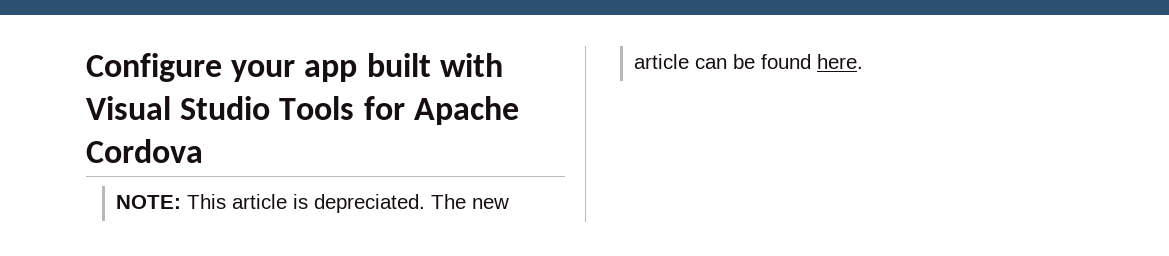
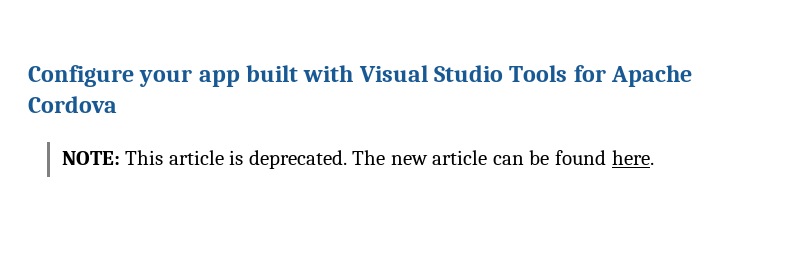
[314,194,426,213] depreciated. -> [248,150,347,169] deprecated.

